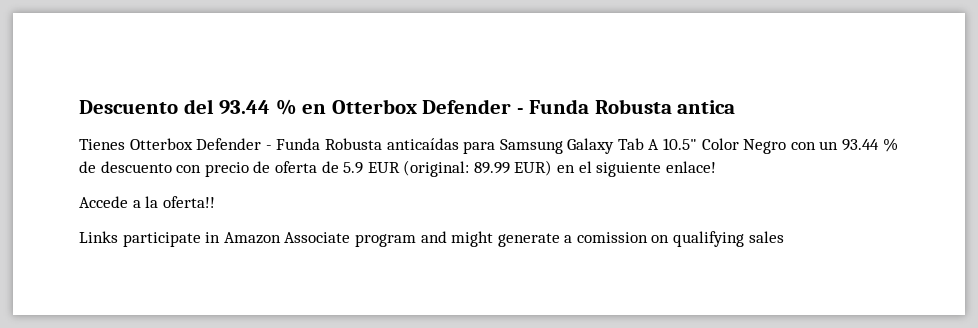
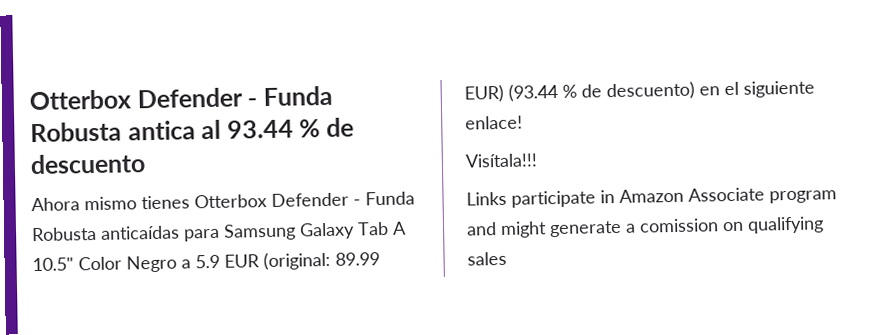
[79,99,327,115] Descuento del 93.44 % en -> (29, 100) none
[79,139,125,150] // Tienes -> [201,117,355,140] [30,153,146,175] [31,195,190,212] al 93.44 % de descuento // Ahora mismo tienes
[790,138,898,152] [79,161,339,177] con un 93.44 % de descuento con precio de oferta de -> [181,259,191,269] a
(553, 168) none -> [508,81,695,102] (93.44 % de descuento)
[79,196,215,208] Accede a la oferta!! -> [465,153,537,168] Visítala!!!

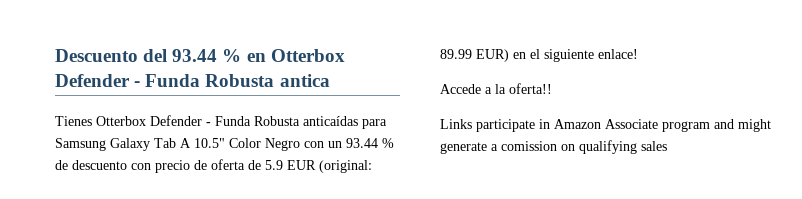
(29, 100) none -> [55,49,266,62] Descuento del 93.44 % en
[201,117,355,140] [30,153,146,175] [31,195,190,212] al 93.44 % de descuento // Ahora mismo tienes -> [55,116,92,126] // Tienes
[181,259,191,269] a -> [304,138,394,148] [55,159,261,173] con un 93.44 % de descuento con precio de oferta de
[508,81,695,102] (93.44 % de descuento) -> (509, 55) none
[465,153,537,168] Visítala!!! -> [440,83,552,94] Accede a la oferta!!

